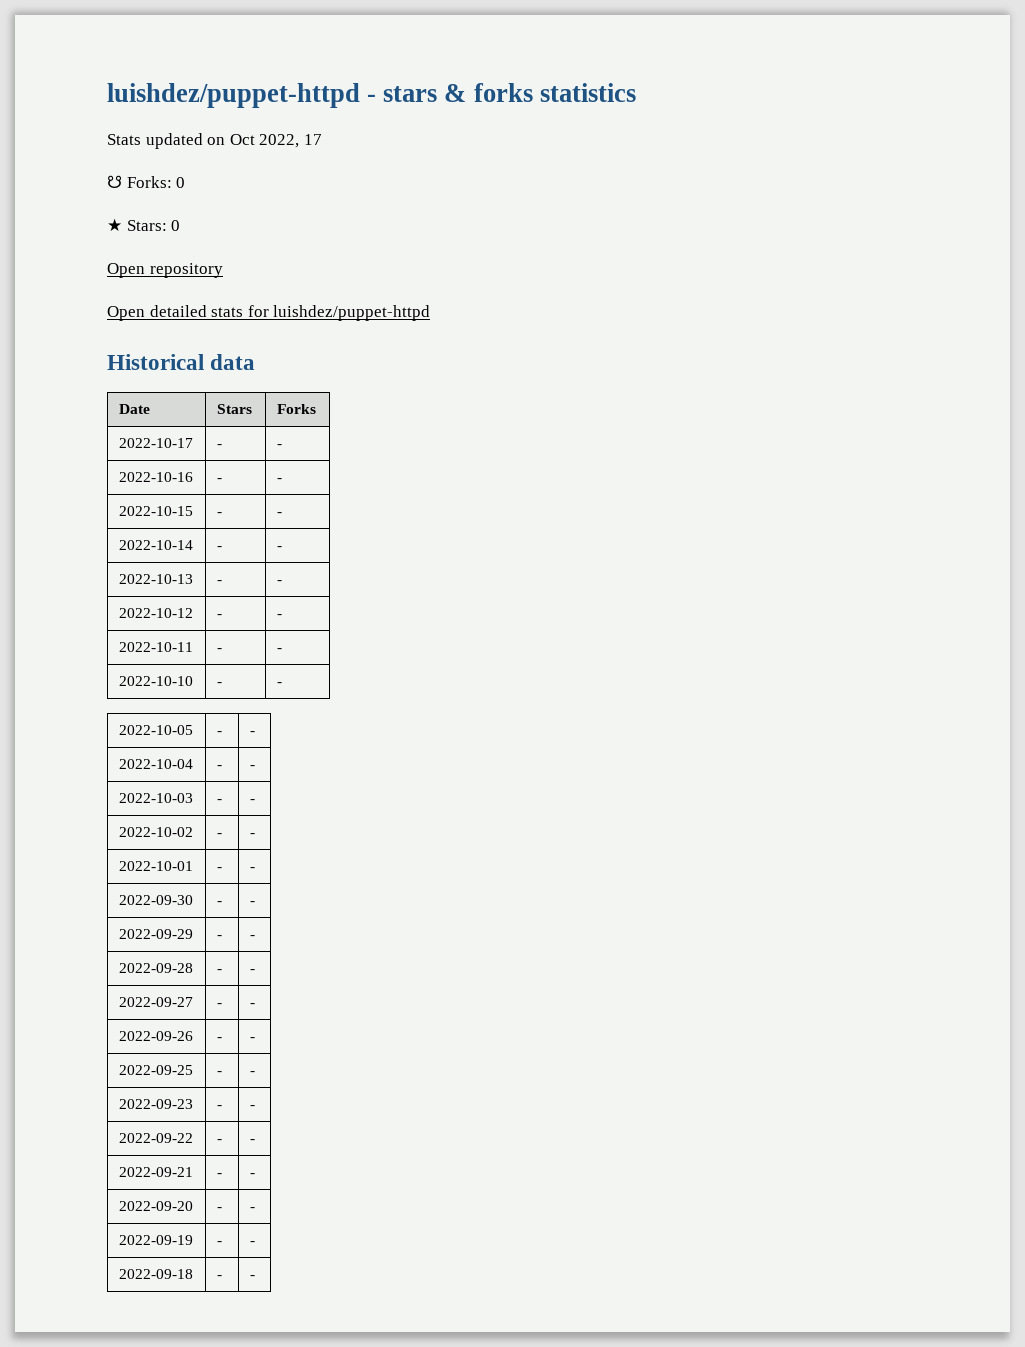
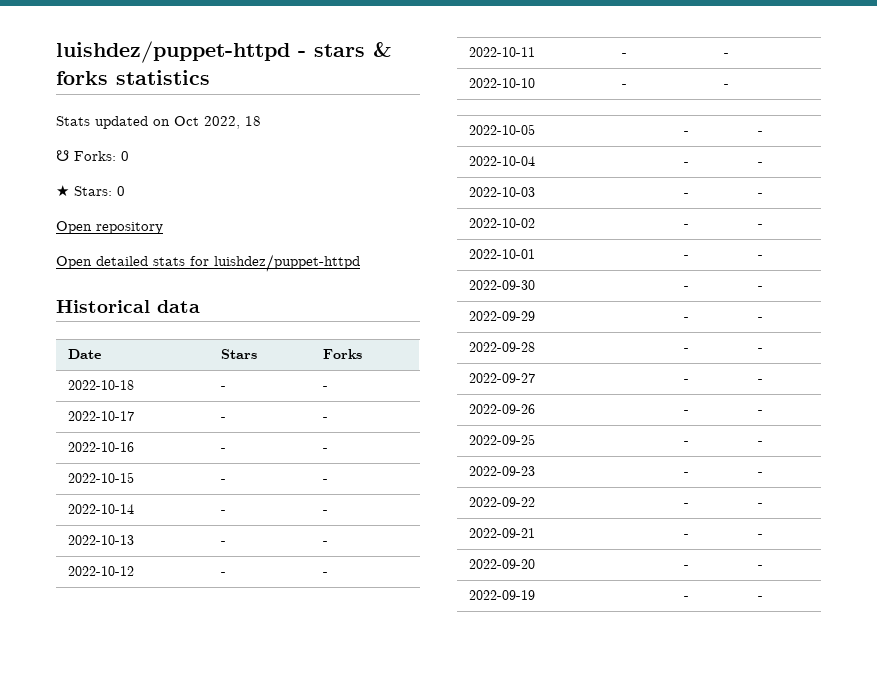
[303,134,322,145] 17 -> [245,116,261,126] 18
(316, 409) none -> [67,380,134,390] [220,386,226,390] [322,386,328,390] // 2022-10-18 | - | -
[118,1269,193,1279] [216,1275,222,1279] [249,1275,255,1279] // 2022-09-18 | - | - -> (763, 598) none

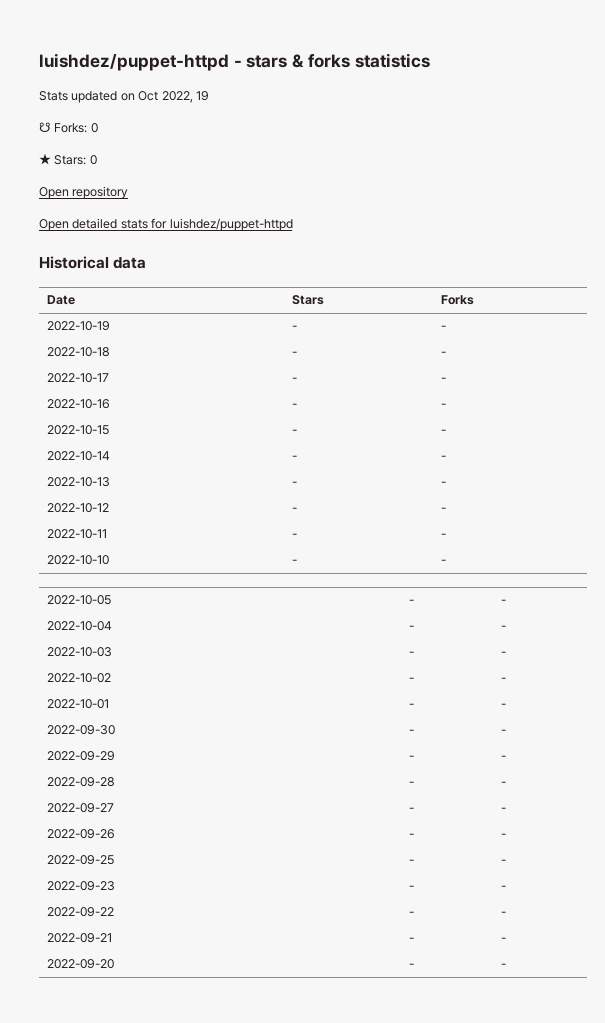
[245,116,261,126] 18 -> [195,91,209,101] 19
(362, 354) none -> [46,321,110,331] [291,325,297,330] [440,325,446,330] // 2022-10-19 | - | -
[468,590,535,600] [683,596,689,600] [757,596,763,600] // 2022-09-19 | - | - -> (506, 965) none

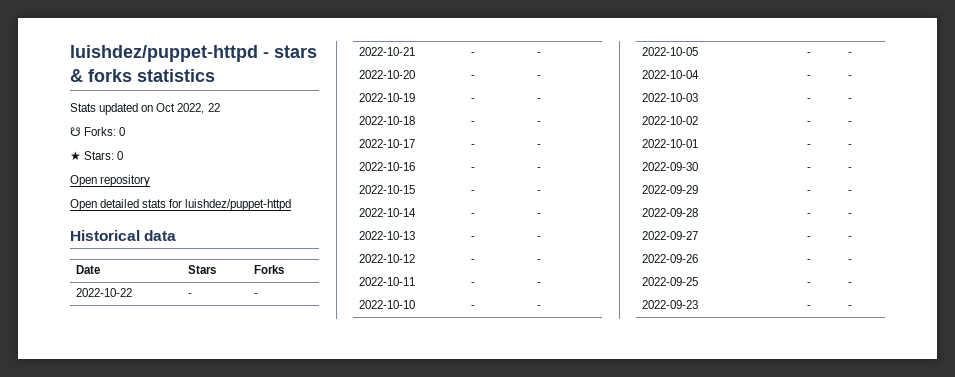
[195,91,209,101] 19 -> [207,103,220,112] 22
(474, 300) none -> [75,288,132,297] [187,293,192,297] [253,293,258,297] [358,47,415,56] [470,52,475,56] [536,52,541,56] [358,70,415,79] [470,75,475,79] [536,75,541,79] // 2022-10-22 | - | - // 2022-10-21 | - | - // 2022-10-20 | - | -
[46,907,114,917] [408,911,414,916] [500,911,506,916] [46,933,112,943] [408,937,414,942] [500,937,506,942] [46,959,114,969] [408,963,414,968] [500,963,506,968] // 2022-09-22 | - | - // 2022-09-21 | - | - // 2022-09-20 | - | - -> (852, 307) none

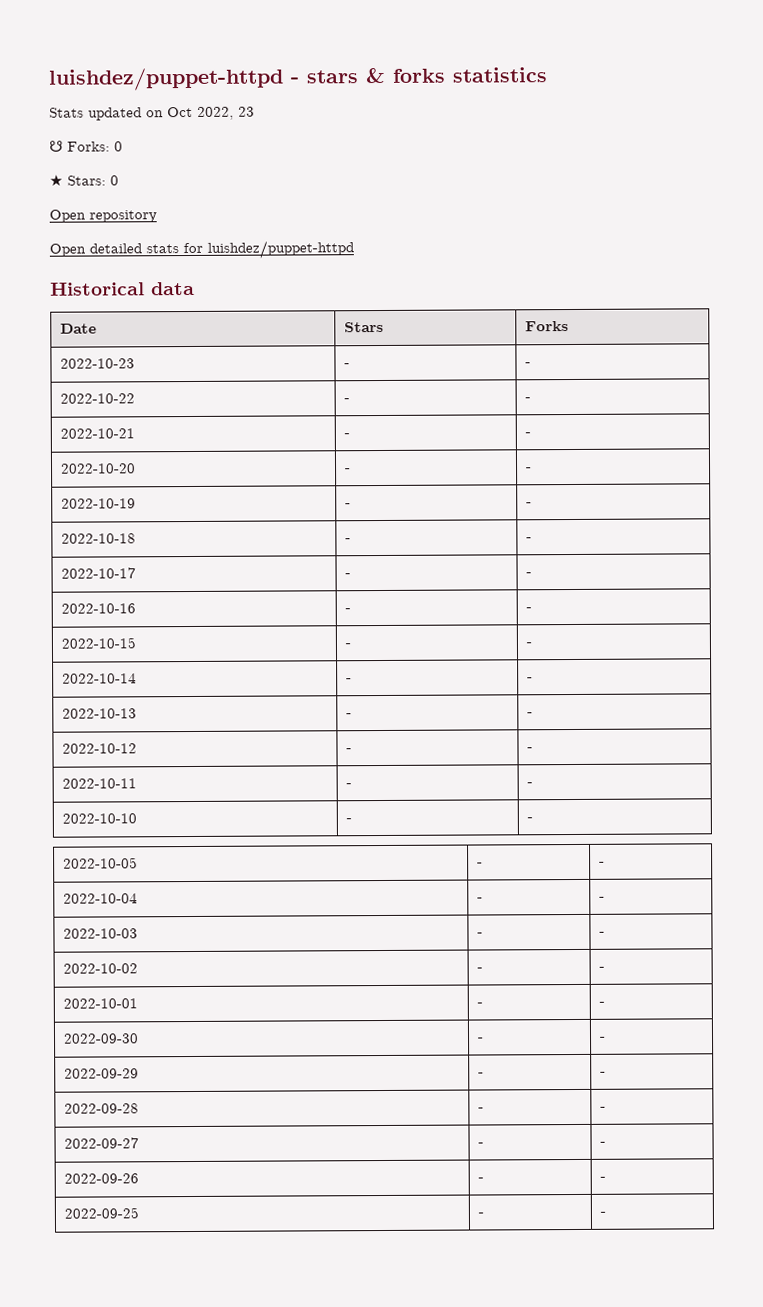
[207,103,220,112] 22 -> [238,106,255,117] 23
(284, 269) none -> [60,358,136,369] [344,363,351,368] [525,362,532,367] // 2022-10-23 | - | -
[641,300,698,309] [806,305,811,309] [847,305,852,309] // 2022-09-23 | - | - -> (607, 1213) none

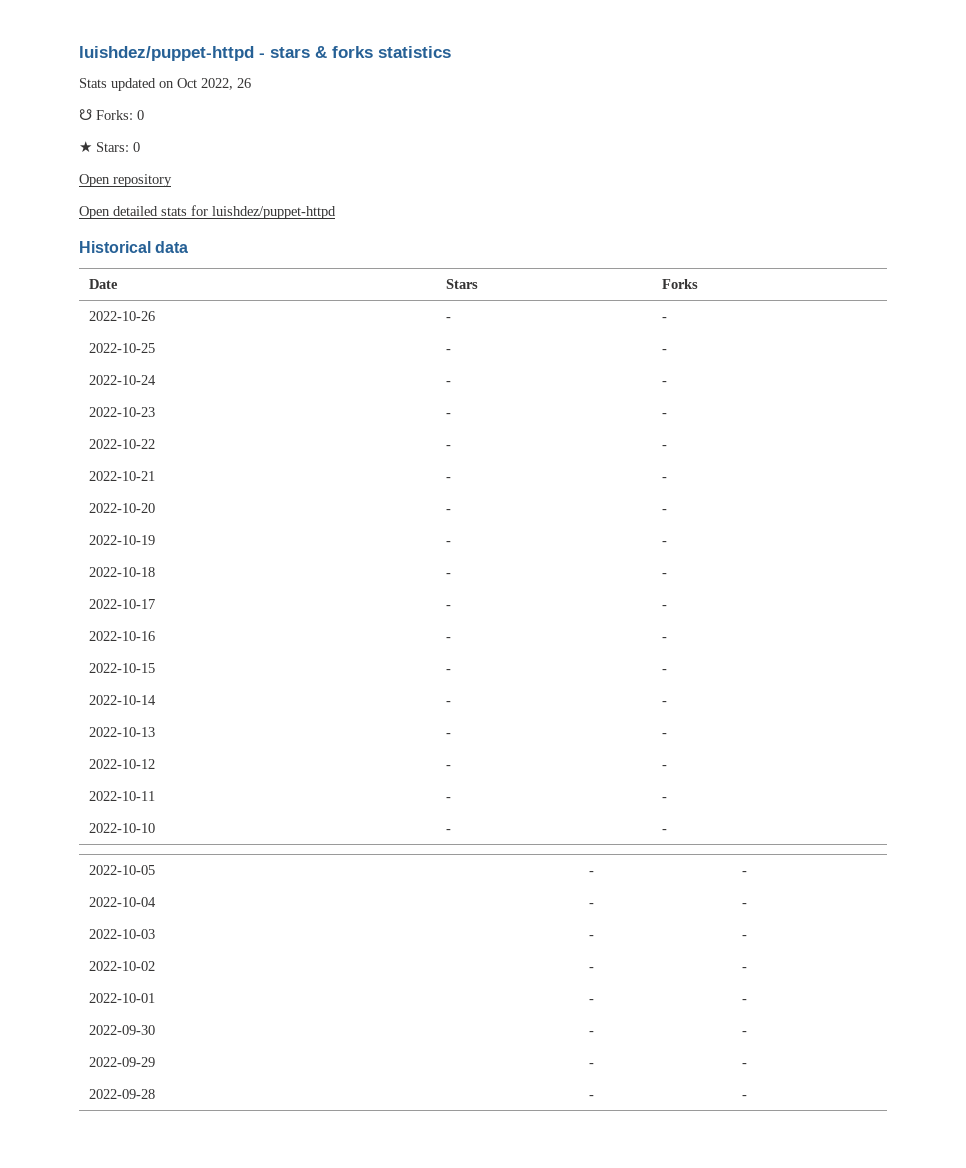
[238,106,255,117] 23 -> [237,78,251,88] 26
(570, 326) none -> [88,311,155,321] [445,317,451,321] [661,317,667,321] [88,343,155,353] [445,349,451,353] [661,349,667,353] [88,375,156,385] [445,381,451,385] [661,381,667,385] // 2022-10-26 | - | - // 2022-10-25 | - | - // 2022-10-24 | - | -
[64,1137,140,1149] [478,1142,485,1147] [600,1141,607,1146] [64,1173,140,1184] [478,1177,485,1182] [600,1176,607,1181] [64,1207,140,1219] [478,1212,485,1217] [600,1211,607,1216] // 2022-09-27 | - | - // 2022-09-26 | - | - // 2022-09-25 | - | - -> (747, 1097) none

